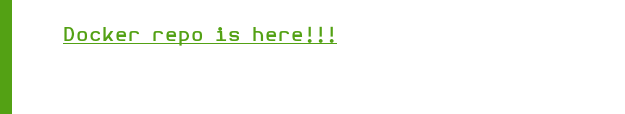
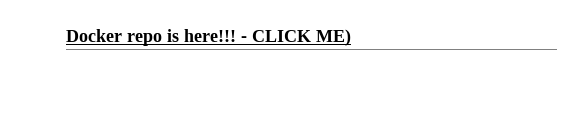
(337, 34) none -> [241,29,351,46] - CLICK ME)

